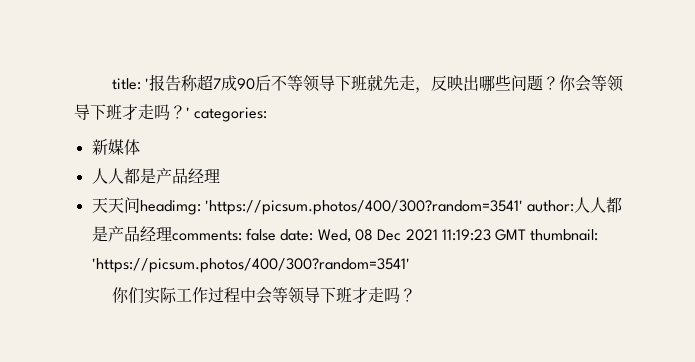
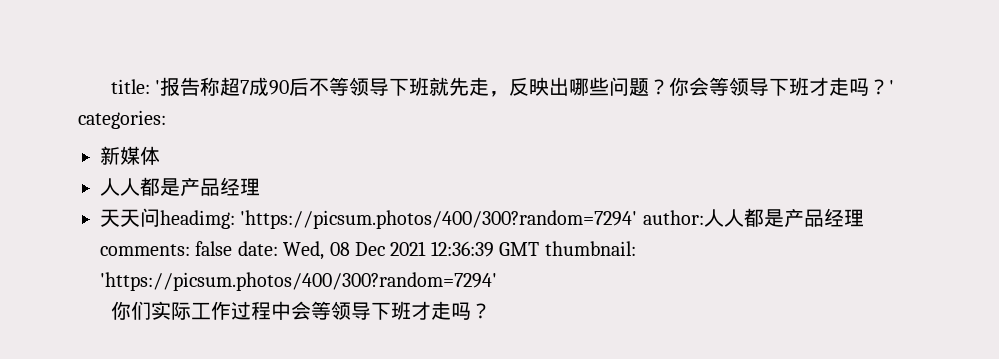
[204,200,523,215] 'https://picsum.photos/400/300?random=3541' -> [240,210,638,229] 'https://picsum.photos/400/300?random=7294'
[441,229,491,241] 11:19:23 -> [430,241,494,257] 12:36:39
[91,258,410,273] 'https://picsum.photos/400/300?random=3541' -> [100,272,497,291] 'https://picsum.photos/400/300?random=7294'

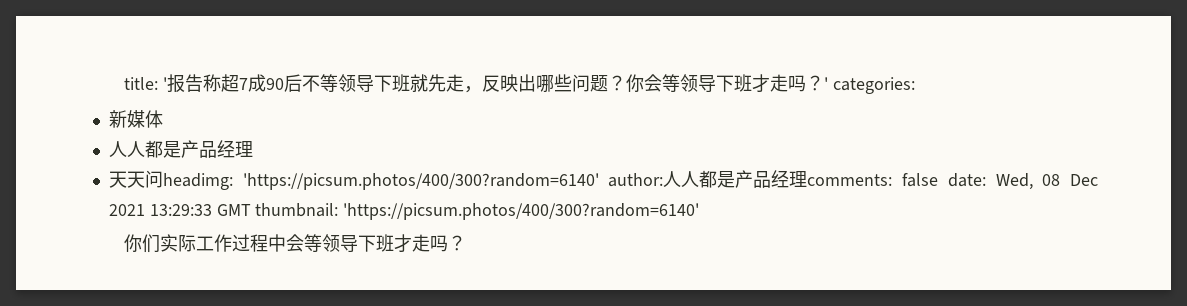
[240,210,638,229] 'https://picsum.photos/400/300?random=7294' -> [242,173,599,190] 'https://picsum.photos/400/300?random=6140'
[430,241,494,257] 12:36:39 -> [149,204,212,216] 13:29:33
[100,272,497,291] 'https://picsum.photos/400/300?random=7294' -> [343,203,700,220] 'https://picsum.photos/400/300?random=6140'

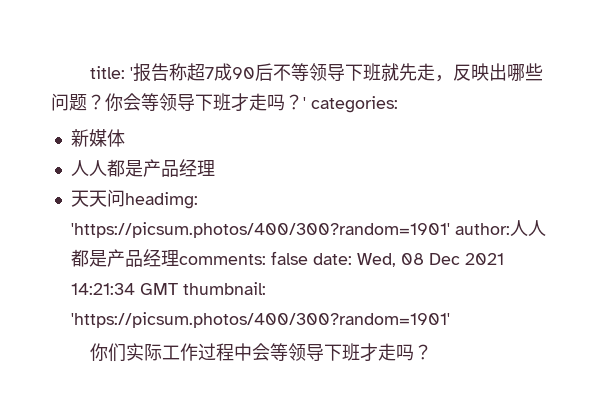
[242,173,599,190] 'https://picsum.photos/400/300?random=6140' -> [70,222,450,238] 'https://picsum.photos/400/300?random=1901'
[149,204,212,216] 13:29:33 -> [70,283,135,295] 14:21:34
[343,203,700,220] 'https://picsum.photos/400/300?random=6140' -> [70,312,450,328] 'https://picsum.photos/400/300?random=1901'

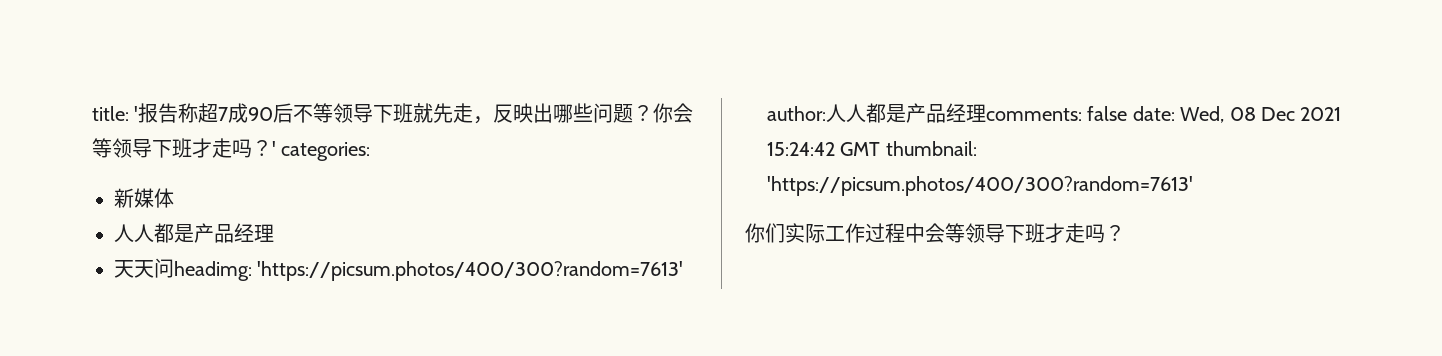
[70,222,450,238] 'https://picsum.photos/400/300?random=1901' -> [257,261,684,281] 'https://picsum.photos/400/300?random=7613'
[70,283,135,295] 14:21:34 -> [767,142,835,156] 15:24:42
[70,312,450,328] 'https://picsum.photos/400/300?random=1901' -> [767,176,1193,196] 'https://picsum.photos/400/300?random=7613'

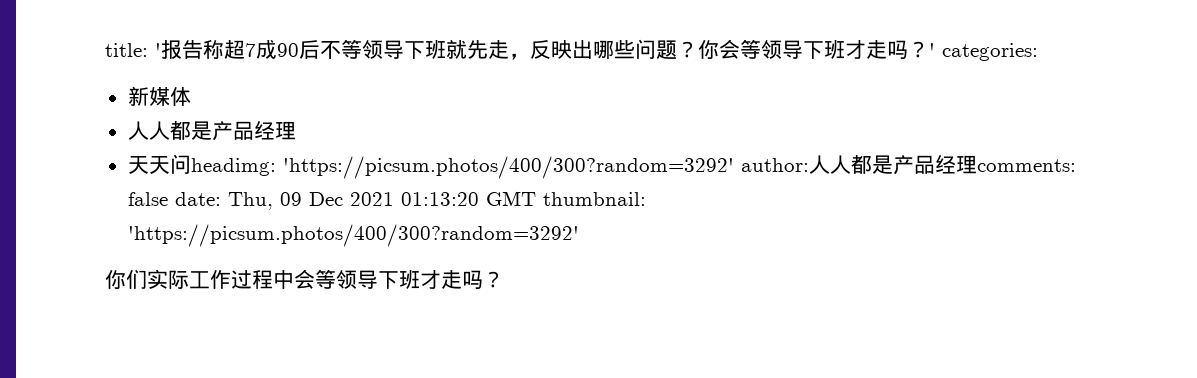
[257,261,684,281] 'https://picsum.photos/400/300?random=7613' -> [282,156,734,179] 'https://picsum.photos/400/300?random=3292'
[1180,106,1256,123] Wed, 08 -> [227,192,302,210] Thu, 09
[767,142,835,156] 15:24:42 -> [400,192,479,206] 01:13:20
[767,176,1193,196] 'https://picsum.photos/400/300?random=7613' -> [127,224,579,247] 'https://picsum.photos/400/300?random=3292'

